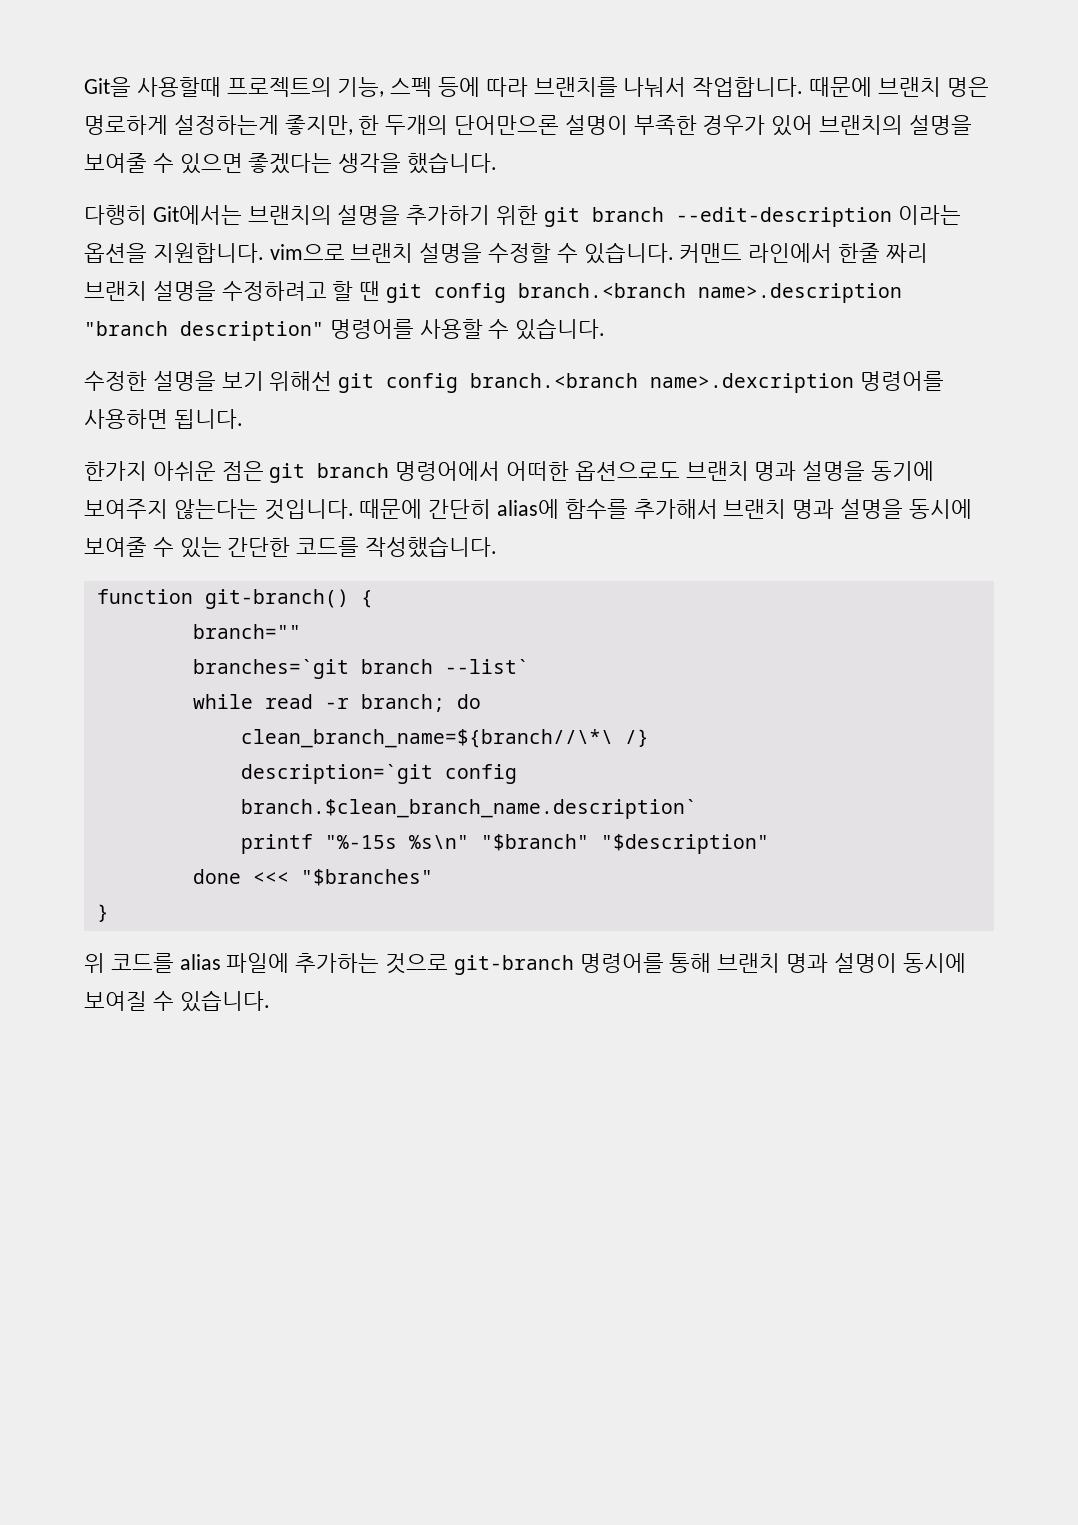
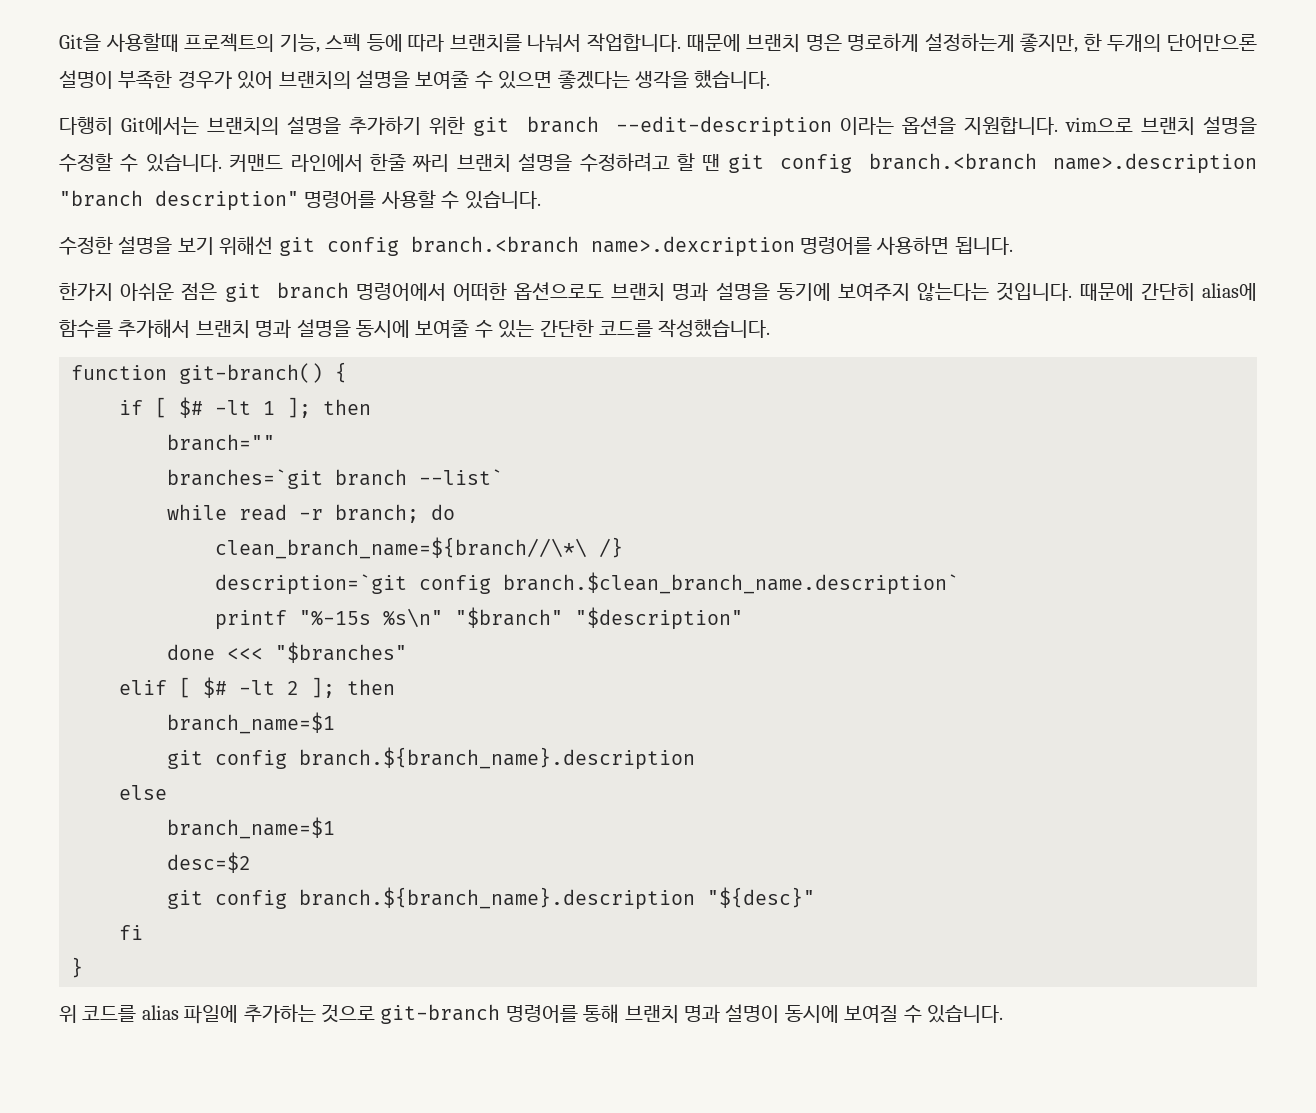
(373, 599) none -> [119,397,371,418] // if [ $# -lt 1 ]; then
(433, 877) none -> [119,677,395,698] [167,712,335,734] [167,747,695,770] [119,785,167,800] [167,817,335,839] [167,852,251,873] [167,887,815,910] [119,925,143,940] // elif [ $# -lt 2 ]; then // branch_name=$1 // git config branch.${branch_name}.description // else // branch_name=$1 // desc=$2 // git config branch.${branch_name}.description "${desc}" // fi

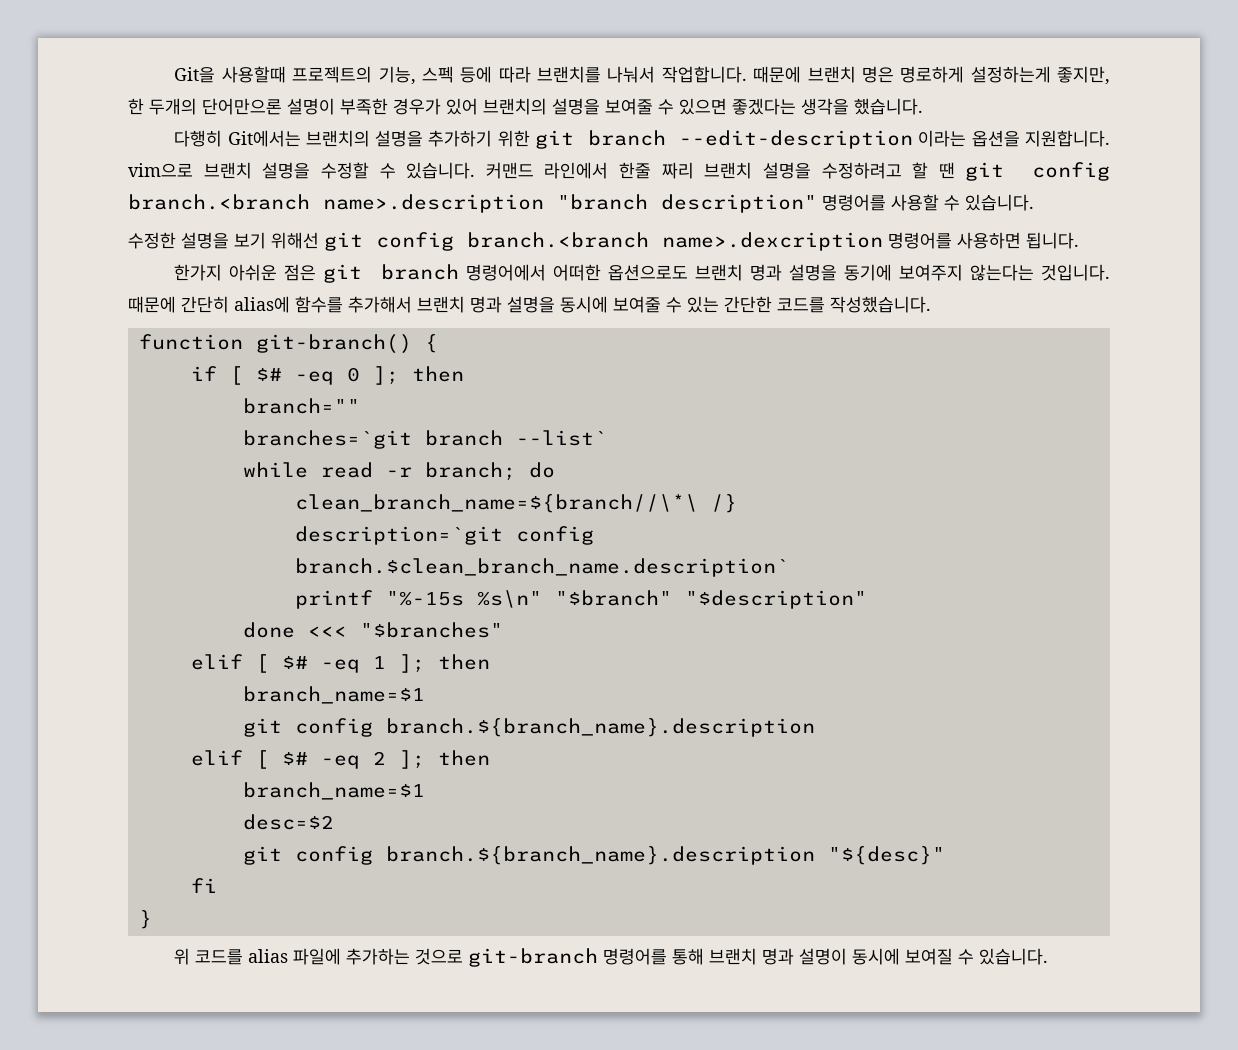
[215,400,275,415] -lt 1 -> [294,367,360,385] -eq 0
[239,680,299,695] -lt 2 -> [320,656,386,673] -eq 1
[119,785,167,800] else -> [190,750,490,769] elif [ $# -eq 2 ]; then

